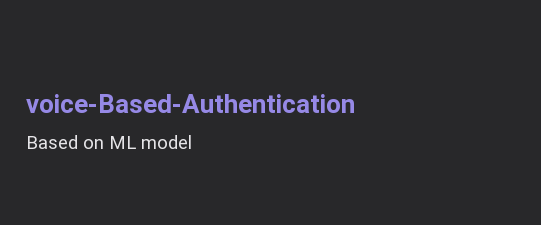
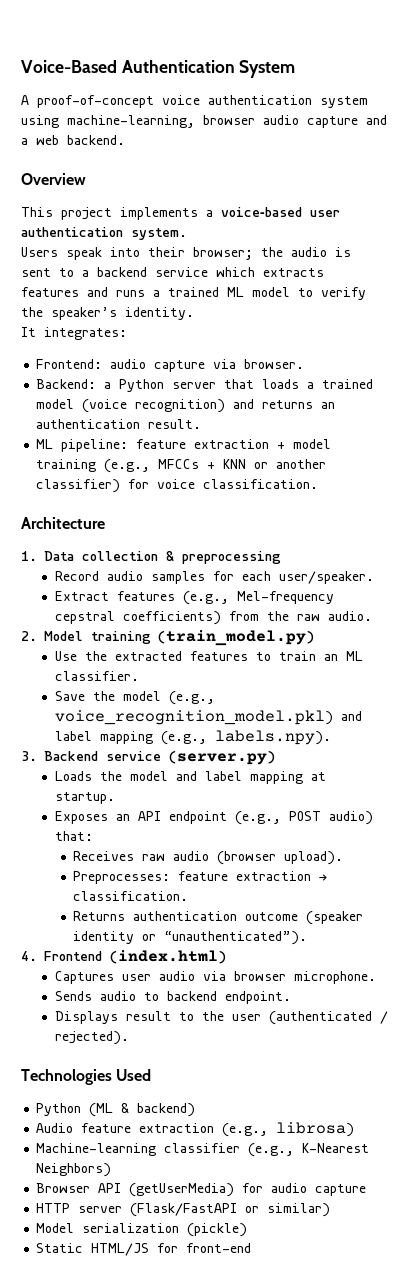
[26,94,355,113] [26,135,192,149] voice-Based-Authentication // Based on ML model -> [21,60,296,78] [21,95,368,108] [21,115,387,128] [21,135,125,145] [21,173,86,185] [21,207,340,220] [21,227,187,240] [21,247,351,260] [21,267,324,277] [21,287,366,300] [21,307,194,320] [21,327,127,340] [36,359,305,372] [36,379,374,392] [36,399,336,413] [36,419,202,429] [36,439,332,452] [36,459,327,473] [36,479,319,493] [21,517,105,529] [21,551,281,564] [54,571,374,584] [54,591,334,605] [54,611,372,625] [21,630,314,646] [54,651,363,661] [54,671,139,681] [54,691,215,705] [54,710,362,725] [54,730,331,745] [21,751,275,765] [54,771,326,784] [54,792,115,804] [54,811,373,825] [54,831,93,841] [73,851,344,865] [73,871,328,884] [73,891,189,901] [73,911,364,925] [73,931,308,945] [21,950,226,964] [54,971,376,984] [54,991,291,1004] [54,1011,388,1025] [54,1031,129,1045] [21,1069,152,1085] [36,1103,196,1117] [36,1122,355,1137] [36,1143,370,1157] [36,1163,112,1177] [36,1183,367,1197] [36,1203,331,1217] [36,1223,248,1237] [36,1243,252,1256] Voice-Based Authentication System // A proof-of-concept voice authentication system using machine-learning, browser audio capture and a web backend. // Overview // This project implements a voice‐based user authentication system. // Users speak into their browser; the audio is sent to a backend service which extracts features and runs a trained ML model to verify the speaker’s identity. // It integrates: // Frontend: audio capture via browser. // Backend: a Python server that loads a trained model (voice recognition) and returns an authentication result. // ML pipeline: feature extraction + model training (e.g., MFCCs + KNN or another classifier) for voice classification. // Architecture // 1. Data collection & preprocessing // Record audio samples for each user/speaker. // Extract features (e.g., Mel-frequency cepstral coefficients) from the raw audio. // 2. Model training (train_model.py) // Use the extracted features to train an ML classifier. // Save the model (e.g., voice_recognition_model.pkl) and label mapping (e.g., labels.npy). // 3. Backend service (server.py) // Loads the model and label mapping at startup. // Exposes an API endpoint (e.g., POST audio) that: // Receives raw audio (browser upload). // Preprocesses: feature extraction → classification. // Returns authentication outcome (speaker identity or “unauthenticated”). // 4. Frontend (index.html) // Captures user audio via browser microphone. // Sends audio to backend endpoint. // Displays result to the user (authenticated / rejected). // Technologies Used // Python (ML & backend) // Audio feature extraction (e.g., librosa) // Machine-learning classifier (e.g., K-Nearest Neighbors) // Browser API (getUserMedia) for audio capture // HTTP server (Flask/FastAPI or similar) // Model serialization (pickle) // Static HTML/JS for front-end

